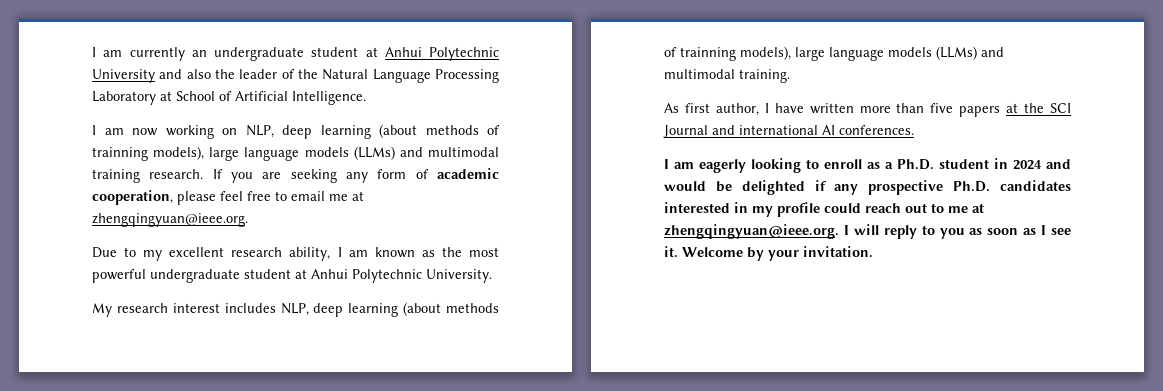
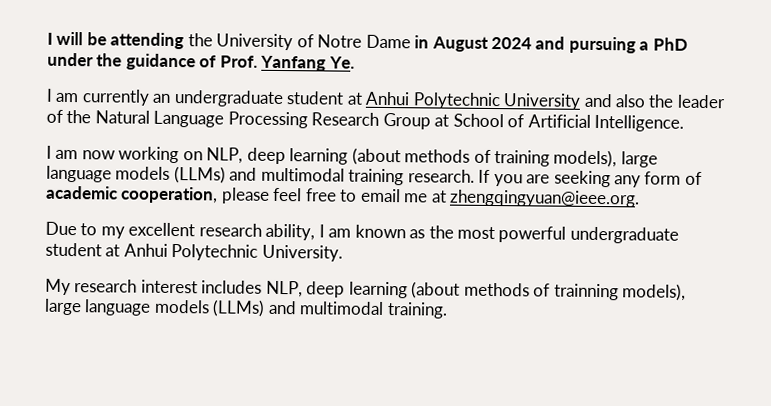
[92,47,96,57] I -> [47,31,688,54] [47,52,355,72] [46,88,53,102] I will be attending the University of Notre Dame in August 2024 and pursuing a PhD under the guidance of Prof. Yanfang Ye. // I
[92,91,156,105] Laboratory -> [311,112,431,130] Research Group
[92,147,148,161] trainning -> [494,150,551,167] training
[664,103,1071,117] [663,125,914,138] [664,158,1071,173] [664,180,1071,195] [664,202,984,217] [664,224,1071,239] [664,246,873,261] // As first author, I have written more than five papers at the SCI Journal and international AI conferences. // I am eagerly looking to enroll as a Ph.D. student in 2024 and would be delighted if any prospective Ph.D. candidates interested in my profile could reach out to me at zhengqingyuan@ieee.org. I will reply to you as soon as I see it. Welcome by your invitation. -> (448, 310) none

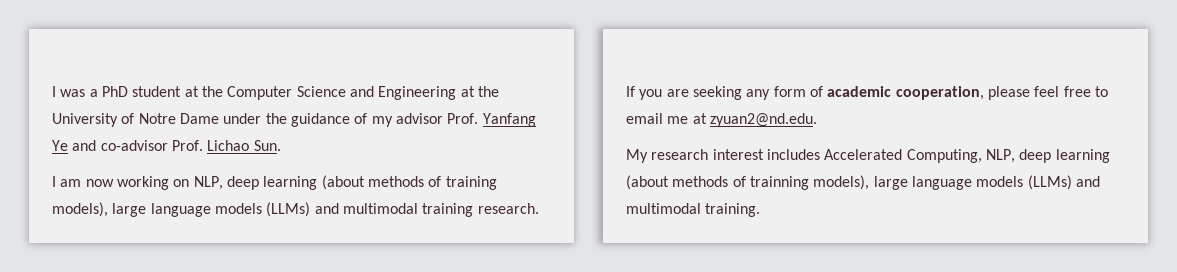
[47,31,185,50] I will be attending -> [52,86,475,100] I was a PhD student at the Computer Science and Engineering at
[414,35,688,54] [47,52,355,72] [46,88,726,110] [46,109,685,132] in August 2024 and pursuing a PhD under the guidance of Prof. Yanfang Ye. // I am currently an undergraduate student at Anhui Polytechnic University and also the leader of the Natural Language Processing Research Group at School of Artificial Intelligence. -> [223,113,536,127] [52,140,281,151] under the guidance of my advisor Prof. Yanfang Ye and co-advisor Prof. Lichao Sun.
[449,189,641,208] [45,221,679,244] [45,242,343,262] zhengqingyuan@ieee.org. // Due to my excellent research ability, I am known as the most powerful undergraduate student at Anhui Polytechnic University. -> [709,113,817,127] zyuan2@nd.edu.
(263, 287) none -> [824,149,982,163] Accelerated Computing,

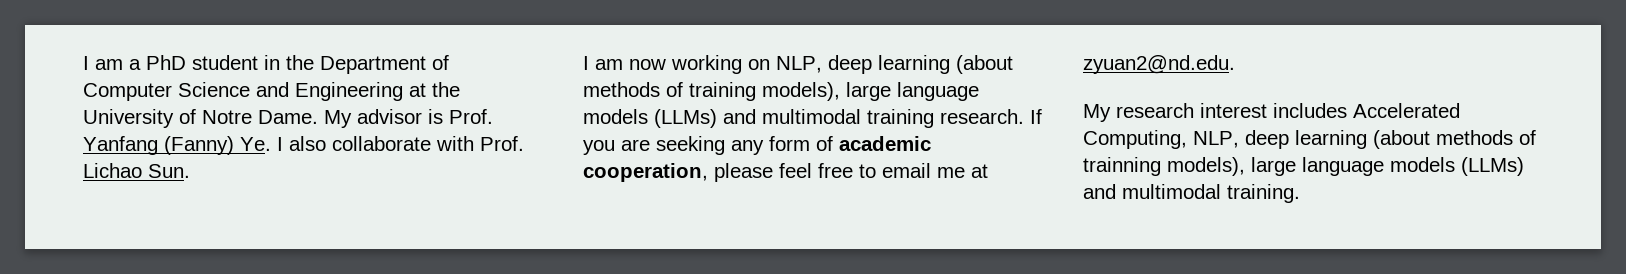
[52,86,86,97] I was -> [83,56,123,70] I am
[184,86,223,97] at the -> [264,55,449,74] in the Department of
[179,113,536,127] [52,140,168,151] Dame under the guidance of my advisor Prof. Yanfang Ye and co-advisor -> [258,109,493,128] [83,136,474,155] Dame. My advisor is Prof. Yanfang (Fanny) Ye. I also collaborate with

